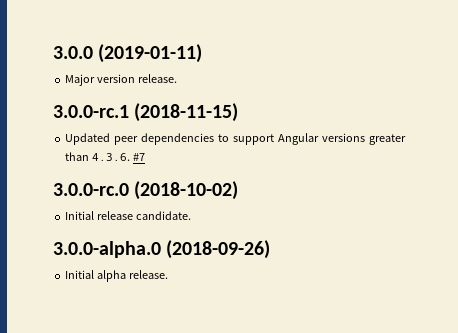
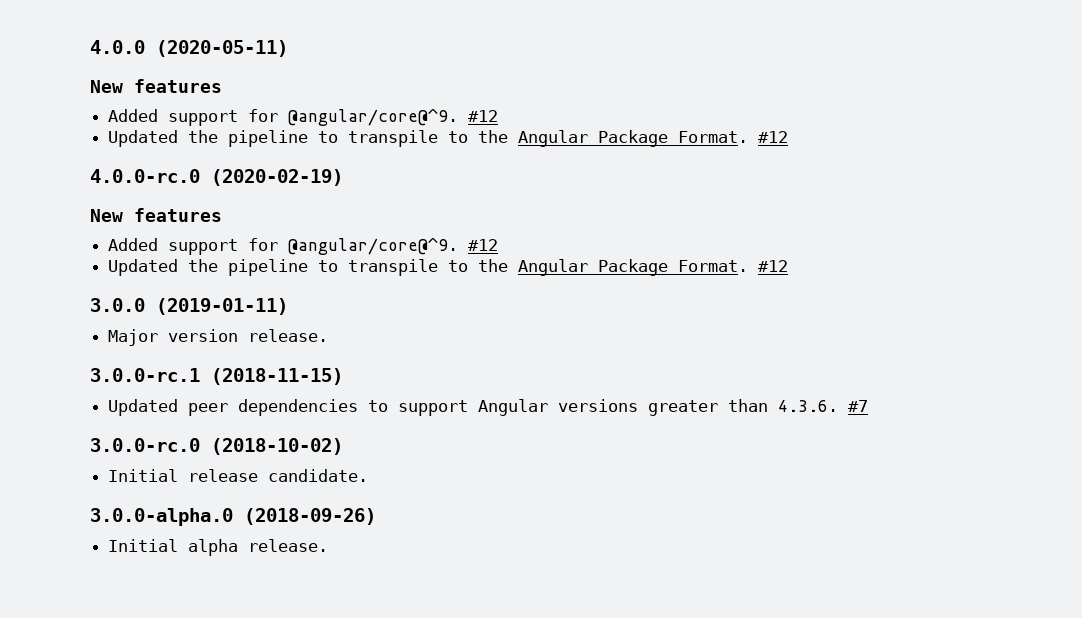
(53, 52) none -> [90,40,288,57] [90,79,222,93] [108,108,499,126] [108,130,789,147] [90,169,343,186] [90,208,222,222] [108,237,499,255] [108,259,789,276] 4.0.0 (2020-05-11) // New features // Added support for @angular/core@^9. #12 // Updated the pipeline to transpile to the Angular Package Format. #12 // 4.0.0-rc.0 (2020-02-19) // New features // Added support for @angular/core@^9. #12 // Updated the pipeline to transpile to the Angular Package Format. #12 //

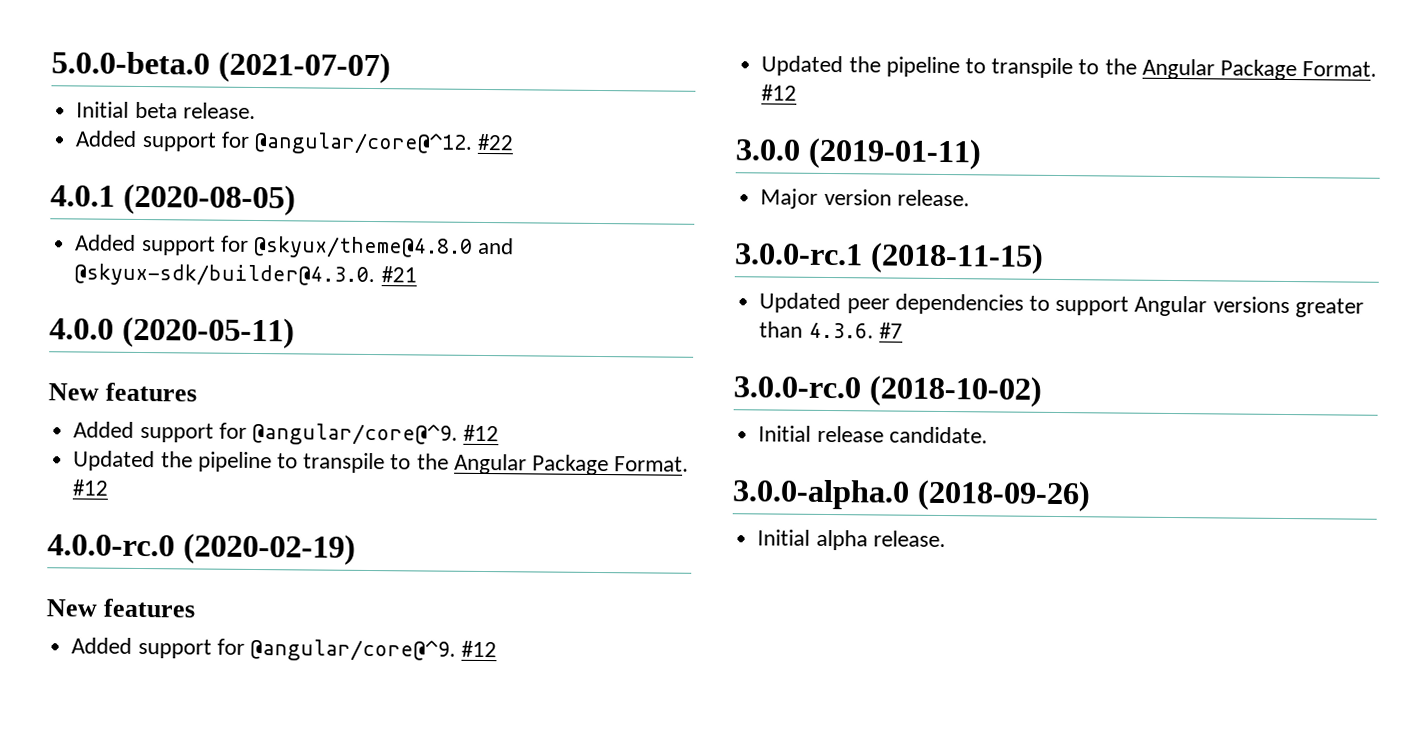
(90, 47) none -> [51,51,391,84] [76,101,256,119] [75,130,515,155] [50,183,296,216] [75,234,515,259] [74,263,417,288] 5.0.0-beta.0 (2021-07-07) // Initial beta release. // Added support for @angular/core@^12. #22 // 4.0.1 (2020-08-05) // Added support for @skyux/theme@4.8.0 and @skyux-sdk/builder@4.3.0. #21 //

